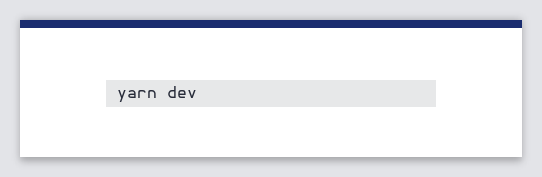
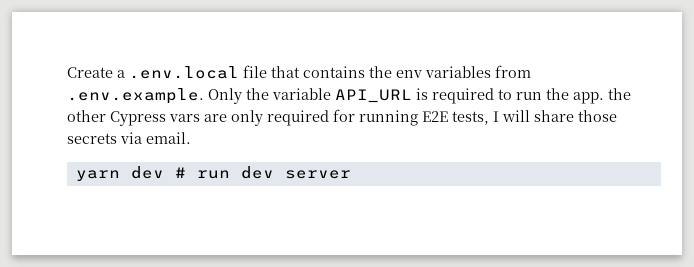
[117,86,198,103] yarn dev -> [67,65,531,79] [67,88,631,104] [67,109,617,126] [67,132,191,144] [75,166,351,181] Create a .env.local file that contains the env variables from .env.example. Only the variable API_URL is required to run the app. the other Cypress vars are only required for running E2E tests, I will share those secrets via email. // yarn dev # run dev server

